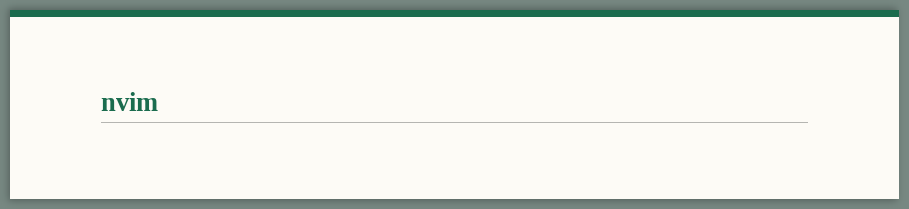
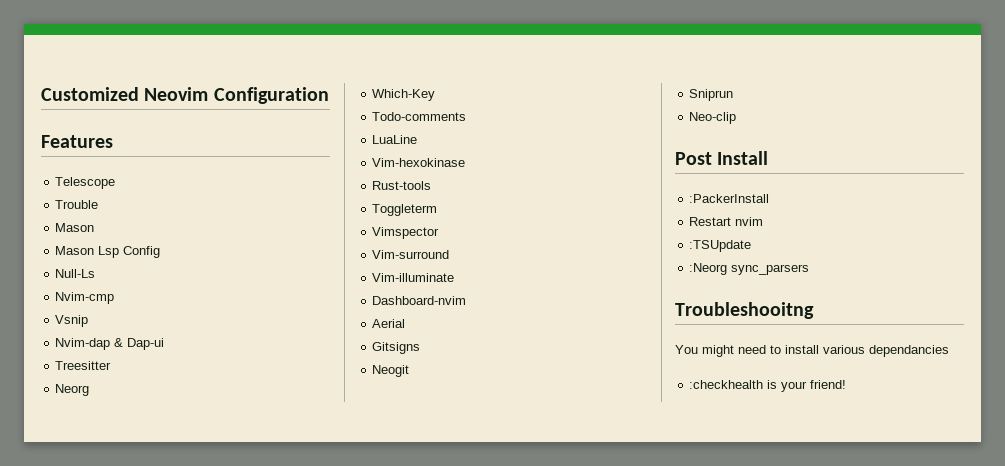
[101,92,158,111] nvim -> [41,87,329,104] [41,135,113,148] [55,177,116,189] [55,200,99,209] [55,223,95,232] [55,246,161,258] [55,269,96,278] [55,292,115,304] [55,315,89,327] [55,338,165,350] [55,361,112,370] [55,384,90,396] [372,89,436,101] [372,112,467,121] [372,135,418,144] [372,158,466,167] [372,181,432,190] [372,204,438,216] [372,227,440,239] [372,250,450,259] [372,273,455,282] [372,296,467,305] [372,319,406,328] [372,342,421,354] [372,365,410,377] [689,89,734,101] [689,112,737,124] [675,151,769,165] [689,194,770,203] [689,217,764,226] [689,240,752,252] [689,263,810,275] [675,302,814,319] [675,345,949,357] [689,380,847,392] Customized Neovim Configuration // Features // Telescope // Trouble // Mason // Mason Lsp Config // Null-Ls // Nvim-cmp // Vsnip // Nvim-dap & Dap-ui // Treesitter // Neorg // Which-Key // Todo-comments // LuaLine // Vim-hexokinase // Rust-tools // Toggleterm // Vimspector // Vim-surround // Vim-illuminate // Dashboard-nvim // Aerial // Gitsigns // Neogit // Sniprun // Neo-clip // Post Install // :PackerInstall // Restart nvim // :TSUpdate // :Neorg sync_parsers // Troubleshooitng // You might need to install various dependancies // :checkhealth is your friend!

